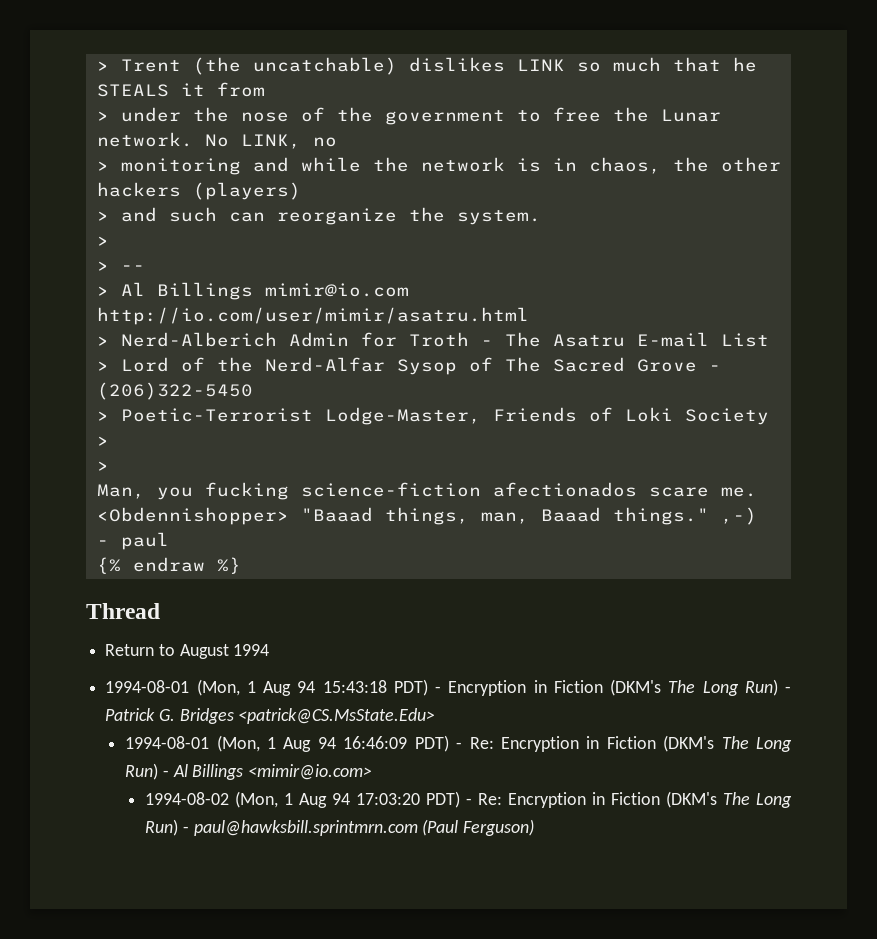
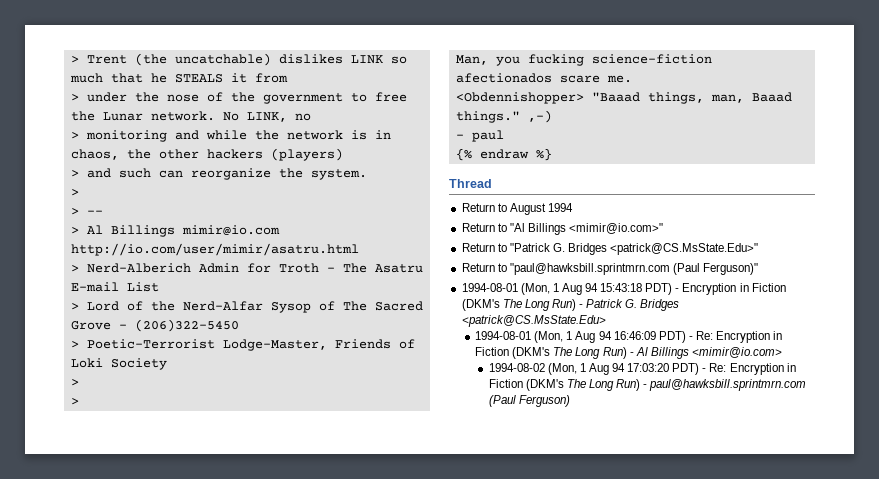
(270, 650) none -> [461,223,664,235] [461,243,759,255] [461,263,759,275] // Return to "Al Billings <mimir@io.com>" // Return to "Patrick G. Bridges <patrick@CS.MsState.Edu>" // Return to "paul@hawksbill.sprintmrn.com (Paul Ferguson)"

